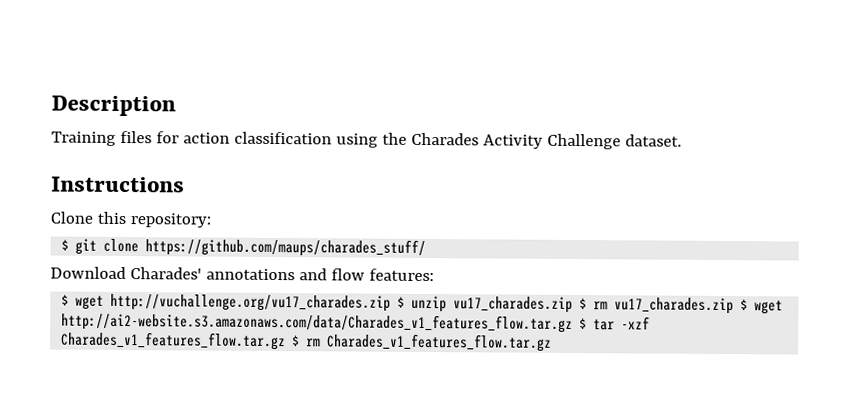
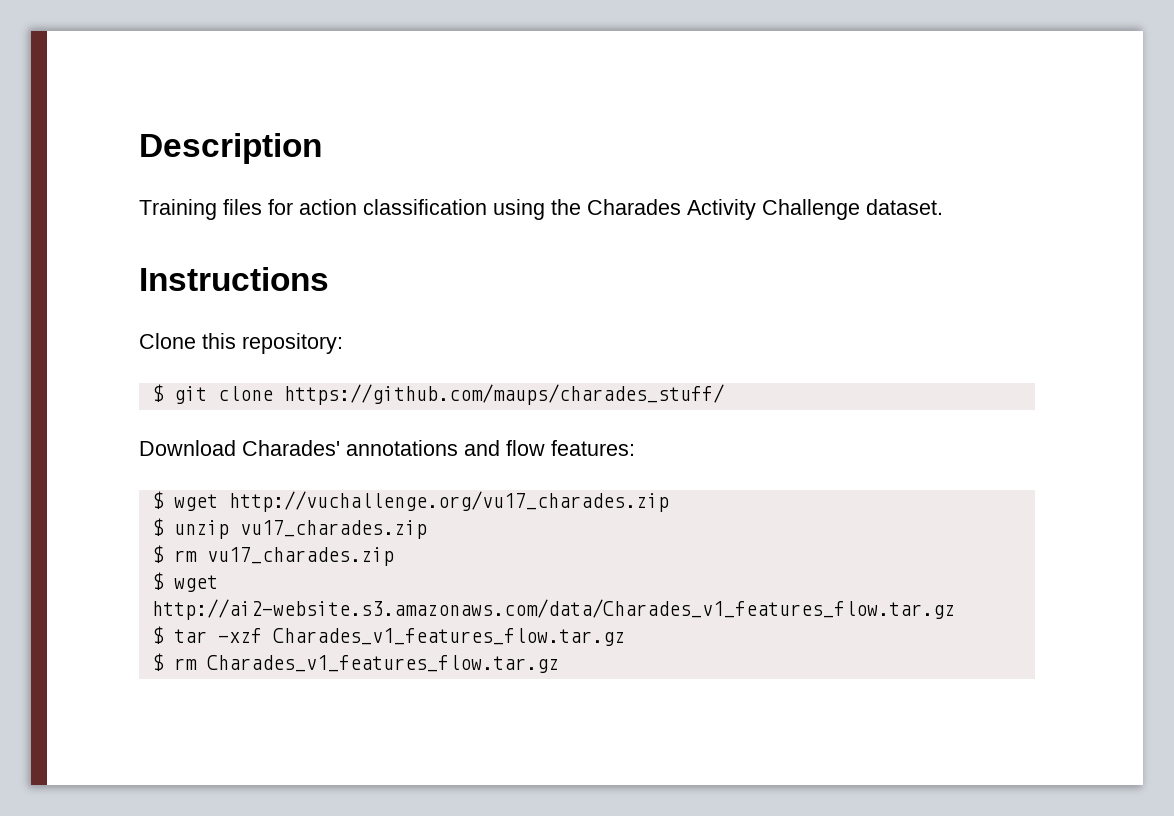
(392, 302) none -> (669, 501) //
(574, 304) none -> (427, 529) //
(735, 306) none -> (394, 556) //
(574, 322) none -> (955, 609) //
(287, 341) none -> (625, 637) //

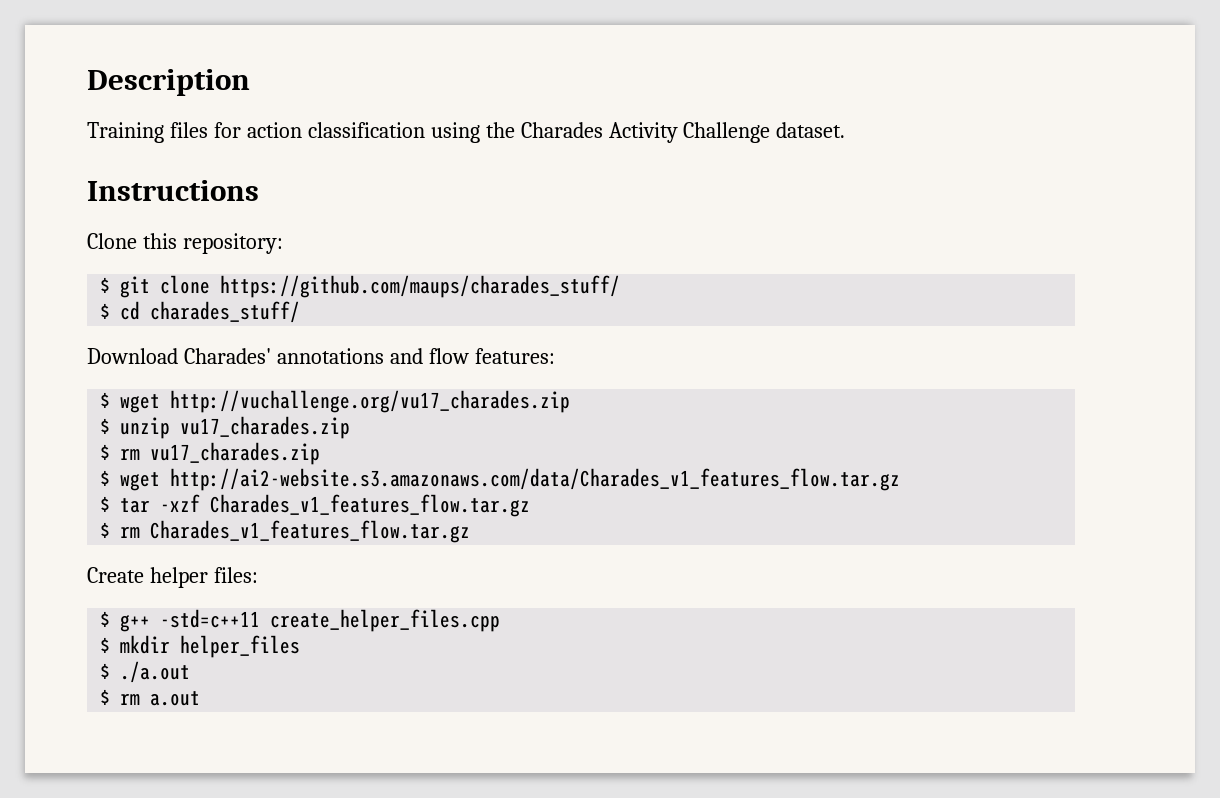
(724, 394) none -> [100,301,301,323] // $ cd charades_stuff/
(559, 664) none -> [87,567,258,588] [100,609,501,632] [100,635,301,658] [100,661,191,683] [100,689,201,706] // Create helper files: // $ g++ -std=c++11 create_helper_files.cpp // $ mkdir helper_files // $ ./a.out // $ rm a.out

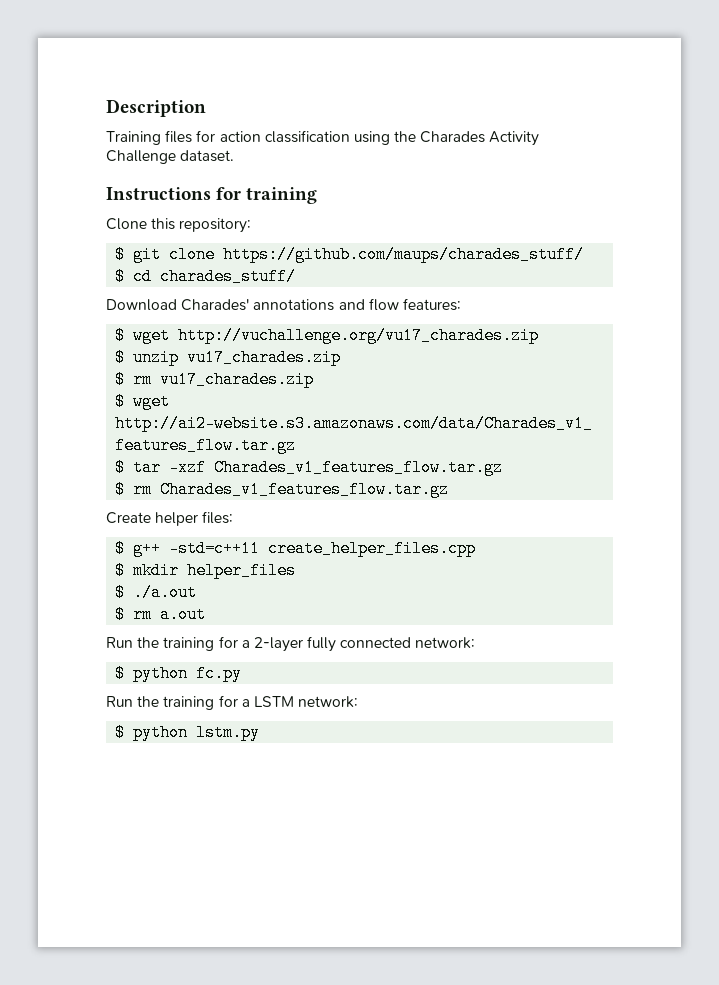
(259, 190) none -> [216,187,318,204] for training
(201, 698) none -> [106,636,476,652] [115,665,243,682] [106,695,359,710] [115,724,261,741] // Run the training for a 2-layer fully connected network: // $ python fc.py // Run the training for a LSTM network: // $ python lstm.py

